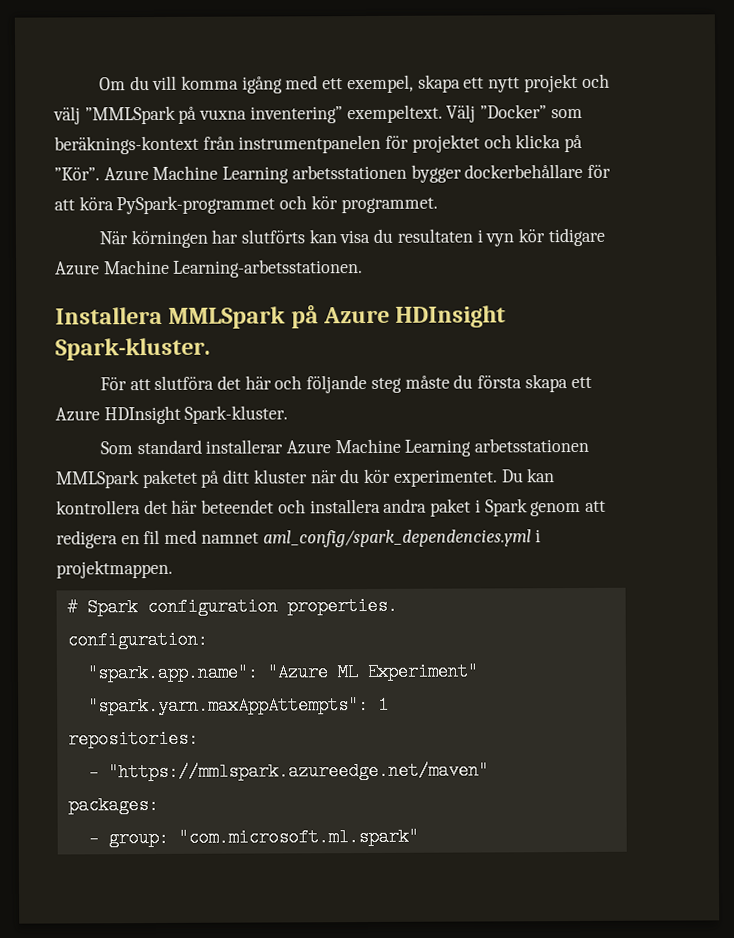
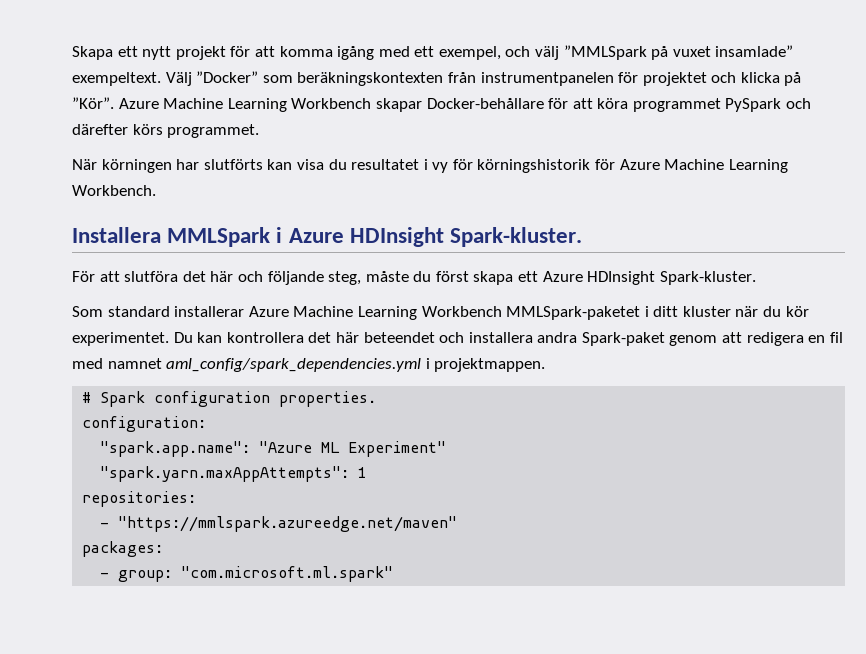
[98,75,178,91] Om du vill -> [72,46,275,60] Skapa ett nytt projekt för att
[417,74,578,93] skapa ett nytt projekt -> (501, 53) none
[199,106,343,124] vuxna inventering” -> [672,45,794,57] vuxet insamlade”
[54,135,199,155] beräknings-kontext -> [297,72,444,86] beräkningskontexten
[291,163,612,183] [54,195,338,215] arbetsstationen bygger dockerbehållare för att köra PySpark-programmet och kör -> [291,98,812,112] [72,124,163,135] Workbench skapar Docker-behållare för att köra programmet PySpark och därefter körs
[396,227,605,247] [55,259,364,278] resultaten i vyn kör tidigare Azure Machine Learning-arbetsstationen. -> [351,159,788,173] [72,185,156,196] resultatet i vy för körningshistorik för Azure Machine Learning Workbench.
[290,304,319,329] på -> [276,227,283,243] i
[370,377,402,393] steg -> [328,271,362,285] steg,
[477,375,523,389] första -> [435,271,469,282] först
[474,437,590,453] [56,469,221,489] arbetsstationen MMLSpark paketet på -> [421,306,649,320] Workbench MMLSpark-paketet i
[430,498,528,517] paket i Spark -> [581,332,665,346] Spark-paket

